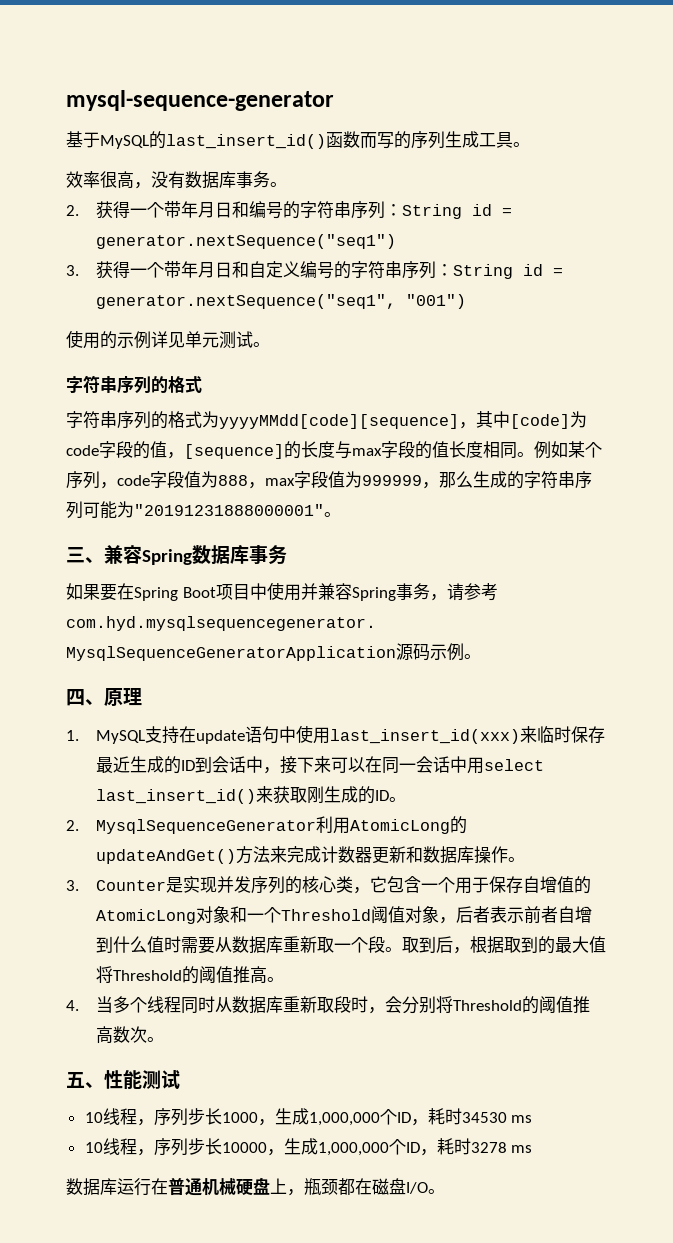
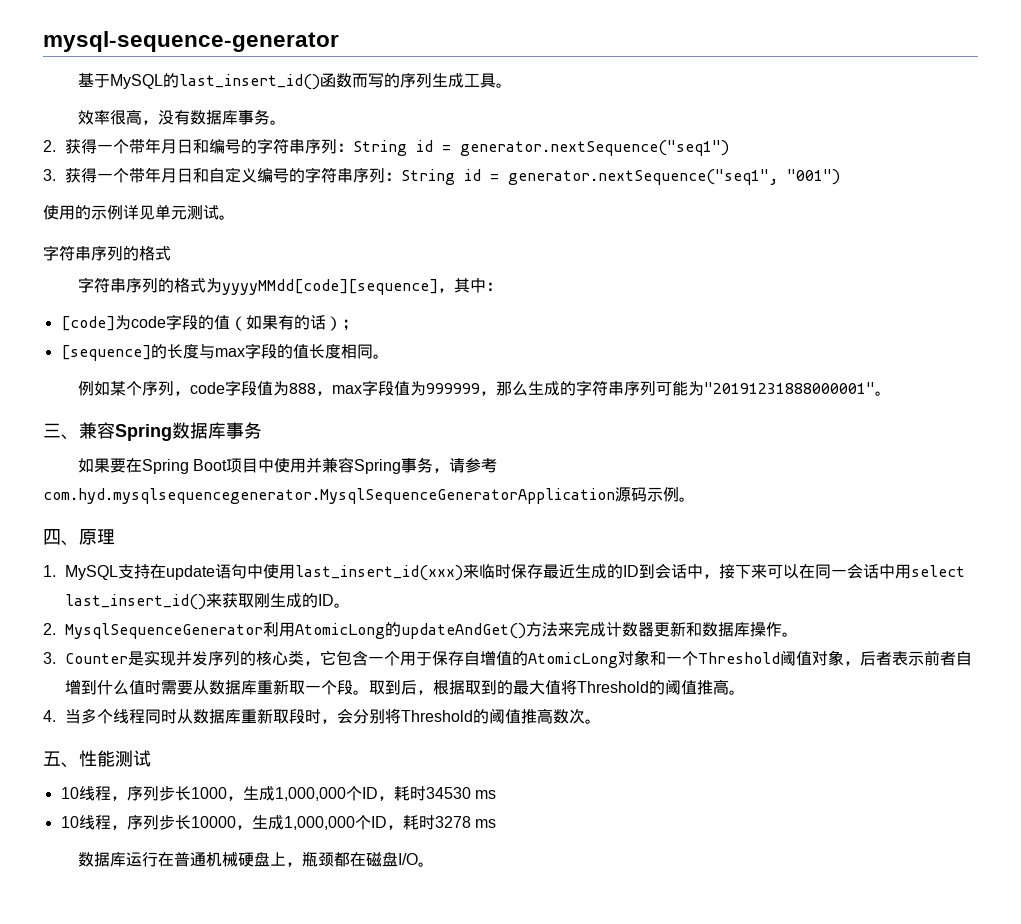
(510, 419) none -> [485,282,502,291] ： //
[167,452,184,459] ， -> [229,315,358,331] （如果有的话）； //
(534, 454) none -> (389, 356) //

